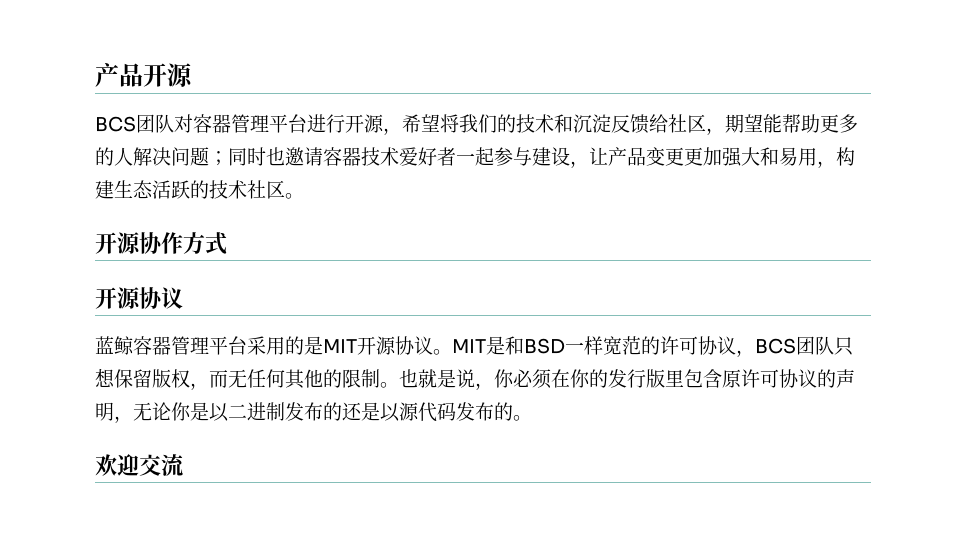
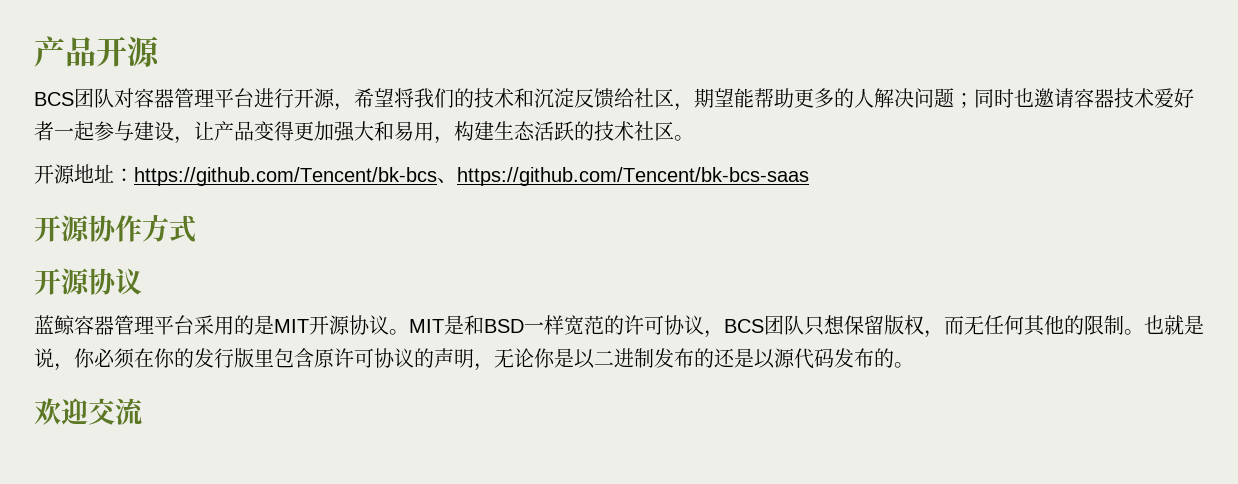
[665,147,684,166] 更 -> [274,121,294,141] 得
(304, 196) none -> [34,164,809,186] // 开源地址：https://github.com/Tencent/bk-bcs、https://github.com/Tencent/bk-bcs-saas

